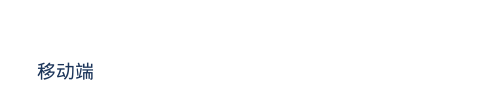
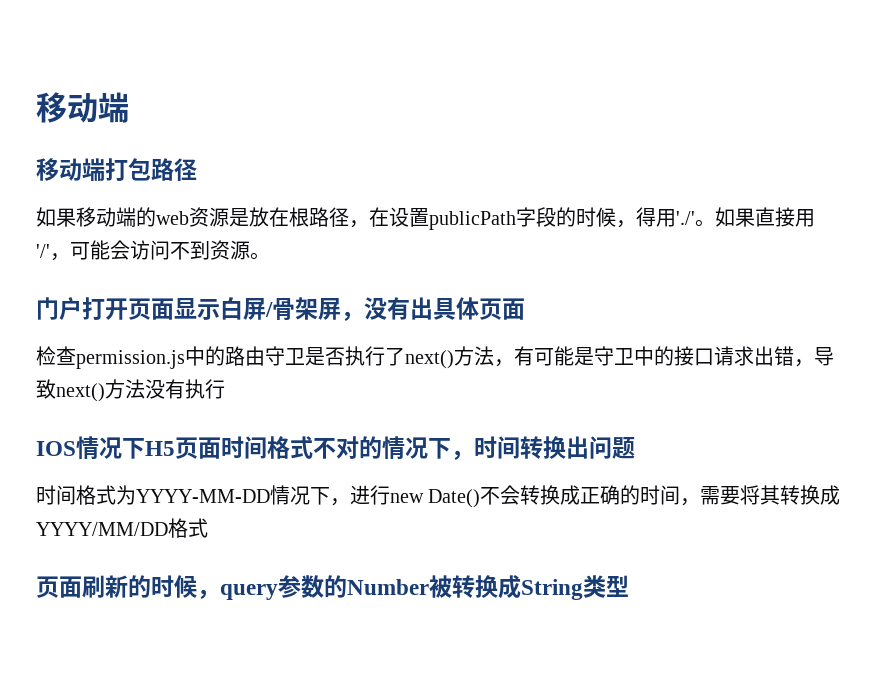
[37,62,94,80] 移动端 -> [36,92,129,123] [36,158,197,182] [36,207,815,230] [36,240,270,261] [36,297,525,321] [36,346,834,369] [36,379,225,402] [36,436,635,460] [36,485,841,508] [36,518,208,538] [36,575,629,600] 移动端 // 移动端打包路径 // 如果移动端的web资源是放在根路径，在设置publicPath字段的时候，得用'./'。如果直接用'/'，可能会访问不到资源。 // 门户打开页面显示白屏/骨架屏，没有出具体页面 // 检查permission.js中的路由守卫是否执行了next()方法，有可能是守卫中的接口请求出错，导致next()方法没有执行 // IOS情况下H5页面时间格式不对的情况下，时间转换出问题 // 时间格式为YYYY-MM-DD情况下，进行new Date()不会转换成正确的时间，需要将其转换成YYYY/MM/DD格式 // 页面刷新的时候，query参数的Number被转换成String类型

